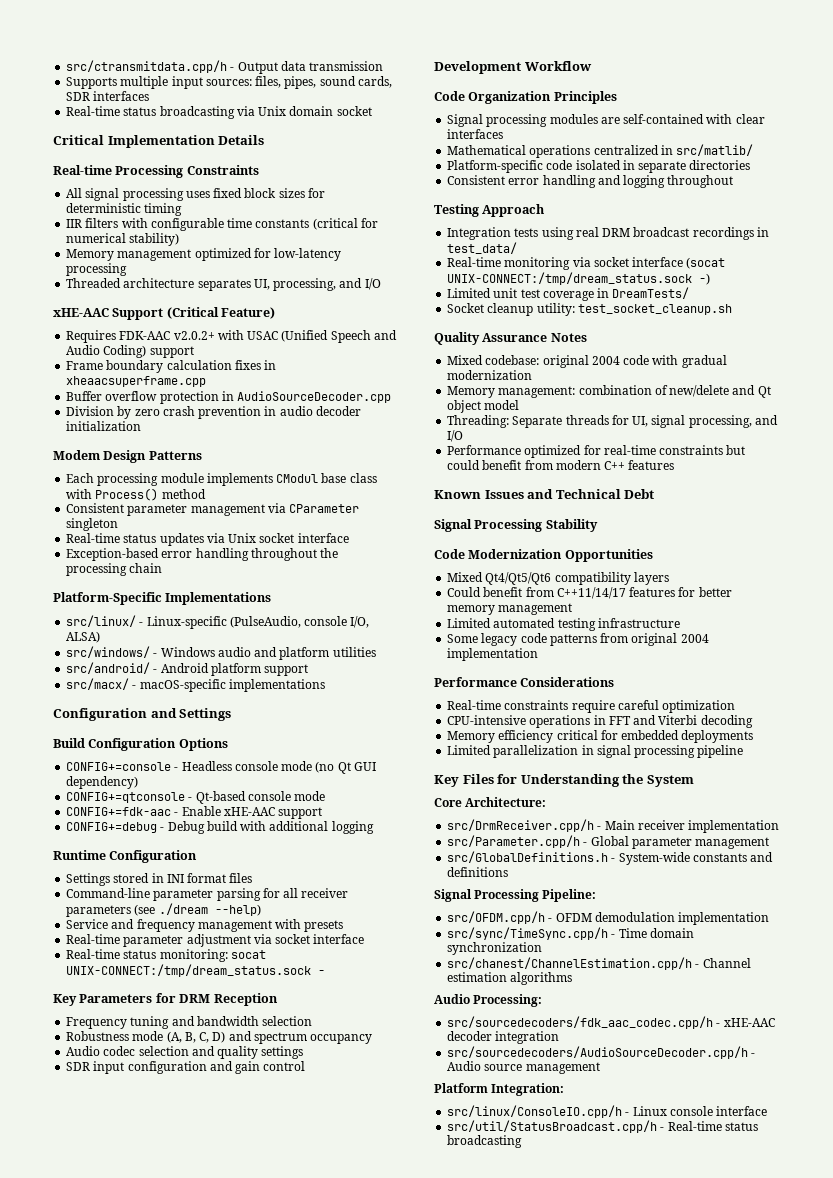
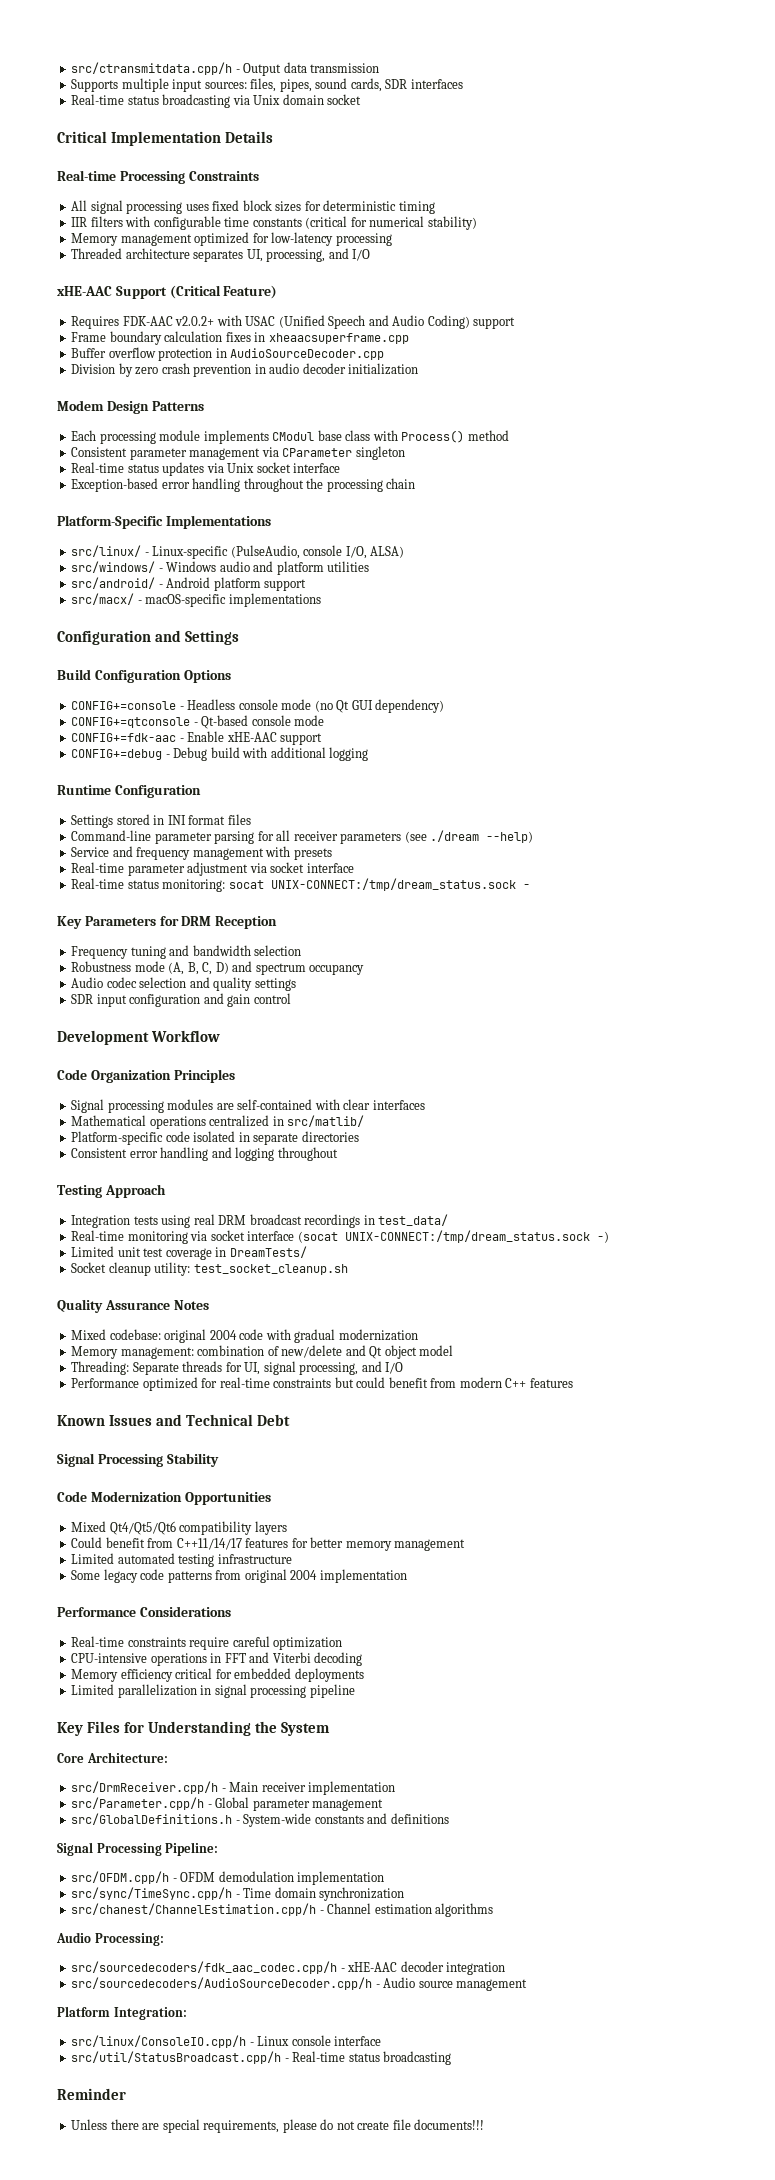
(523, 1141) none -> [57,2088,126,2100] [71,2119,485,2133] // Reminder // Unless there are special requirements, please do not create file documents!!!

